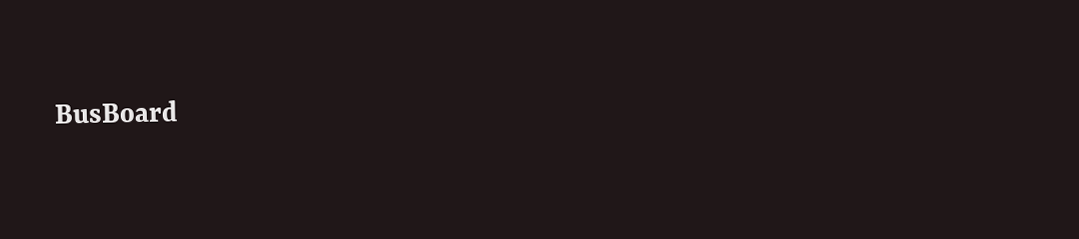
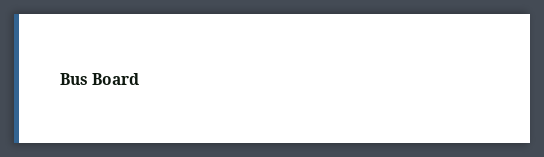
[54,100,178,124] BusBoard -> [60,73,140,85] Bus Board

